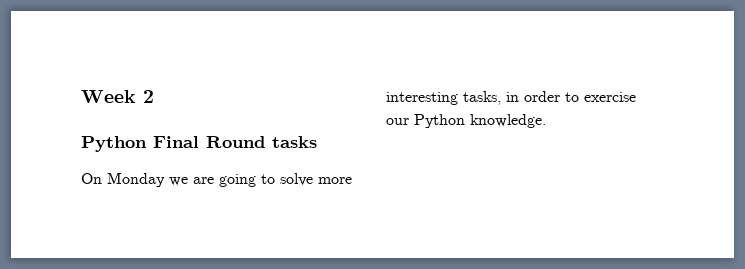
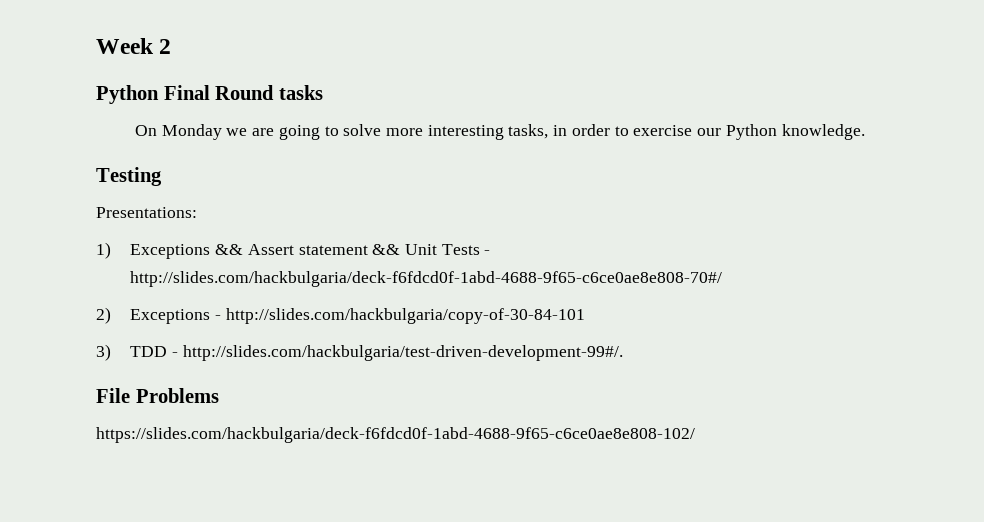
(546, 121) none -> [96,167,162,186] [96,207,197,218] [96,242,491,259] [130,271,723,287] [96,307,585,324] [96,344,623,361] [96,388,219,403] [96,427,695,443] // Testing // Presentations: // 1) Exceptions && Assert statement && Unit Tests - http://slides.com/hackbulgaria/deck-f6fdcd0f-1abd-4688-9f65-c6ce0ae8e808-70#/ // 2) Exceptions - http://slides.com/hackbulgaria/copy-of-30-84-101 // 3) TDD - http://slides.com/hackbulgaria/test-driven-development-99#/. // File Problems // https://slides.com/hackbulgaria/deck-f6fdcd0f-1abd-4688-9f65-c6ce0ae8e808-102/

